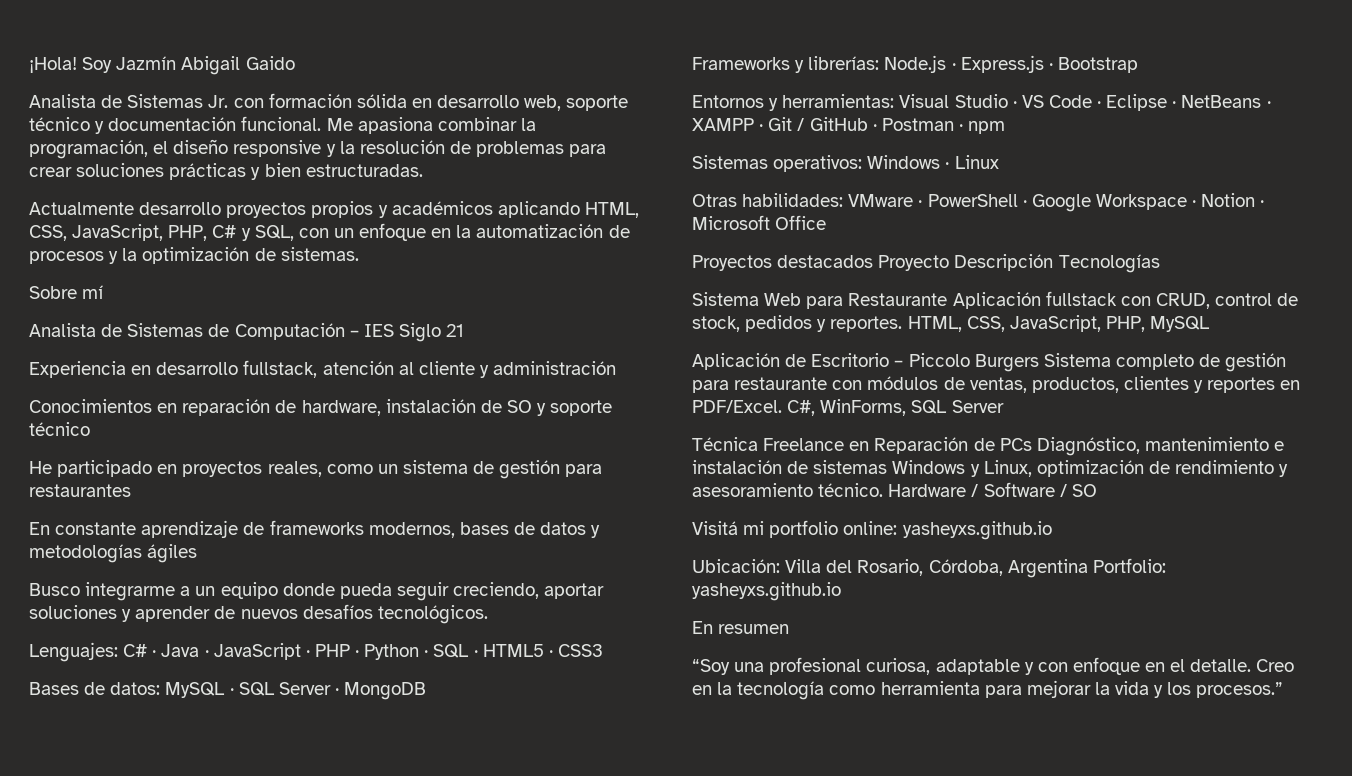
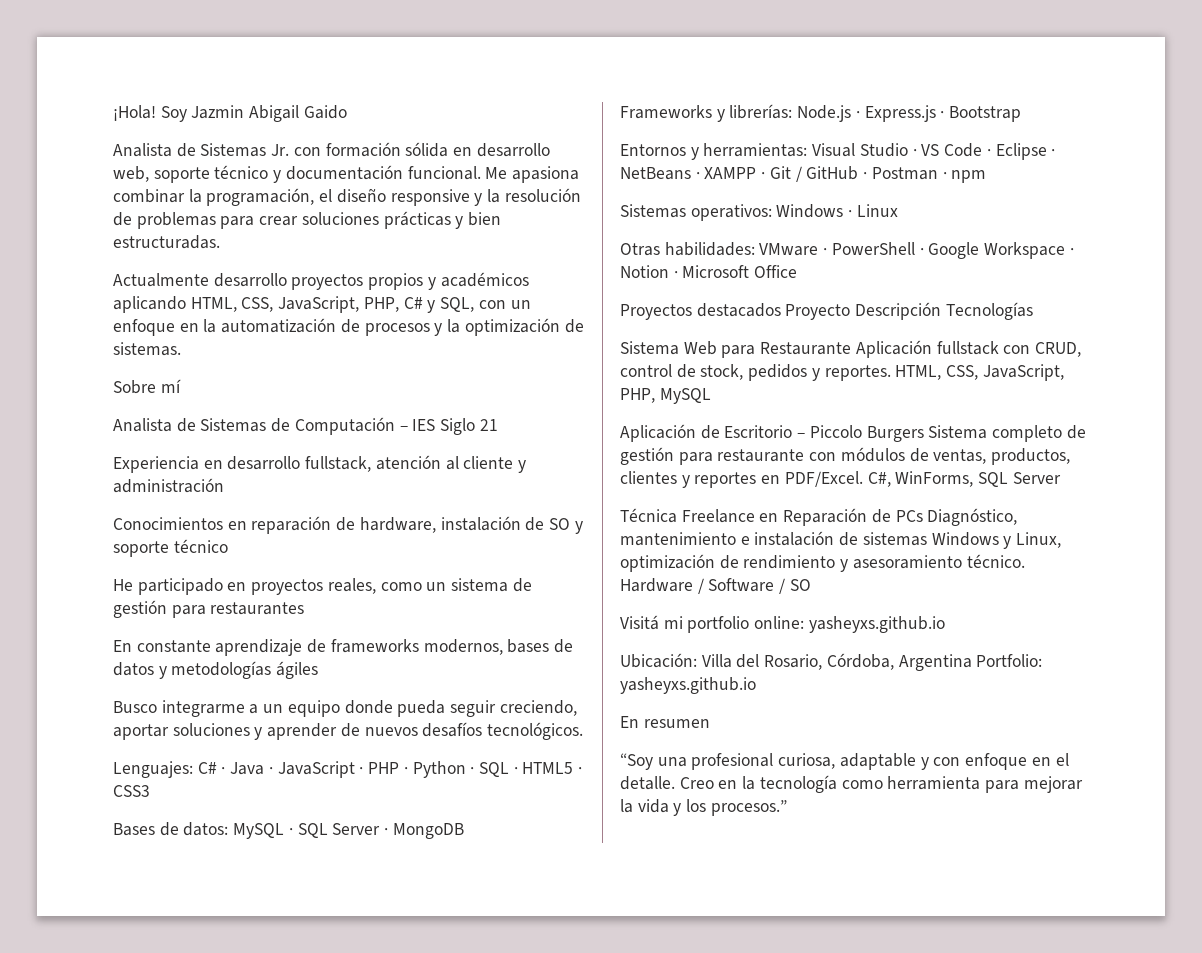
[116,56,177,70] Jazmín -> [191,105,245,119] Jazmin

